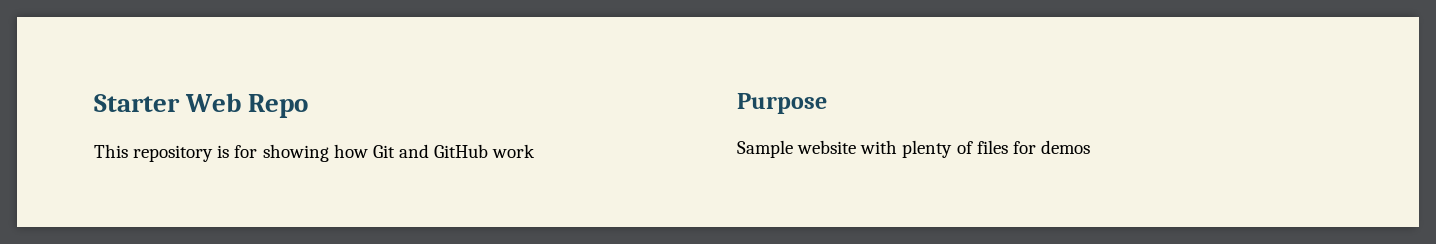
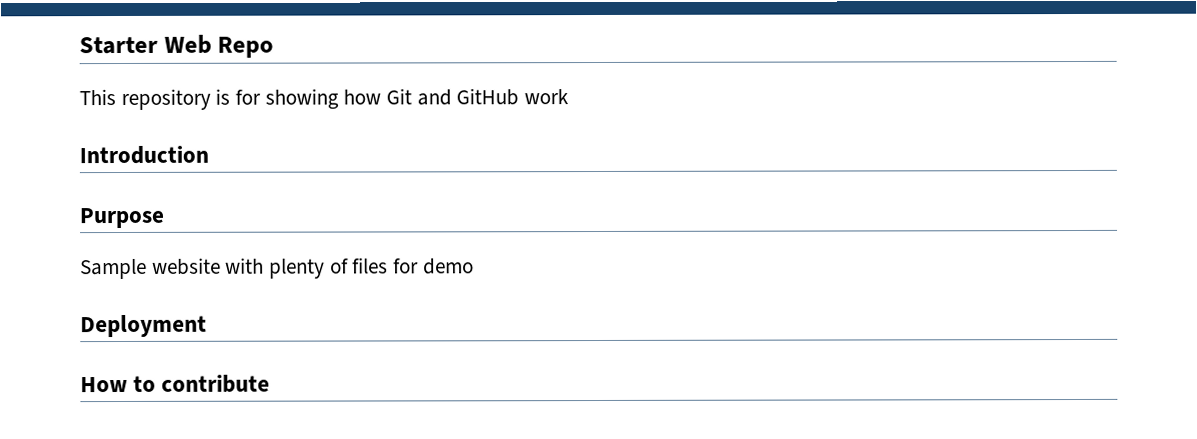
(536, 151) none -> [79,145,209,165] // Introduction
[1040,140,1090,154] demos -> [422,258,474,275] [80,314,207,338] [80,374,271,393] demo // Deployment // How to contribute

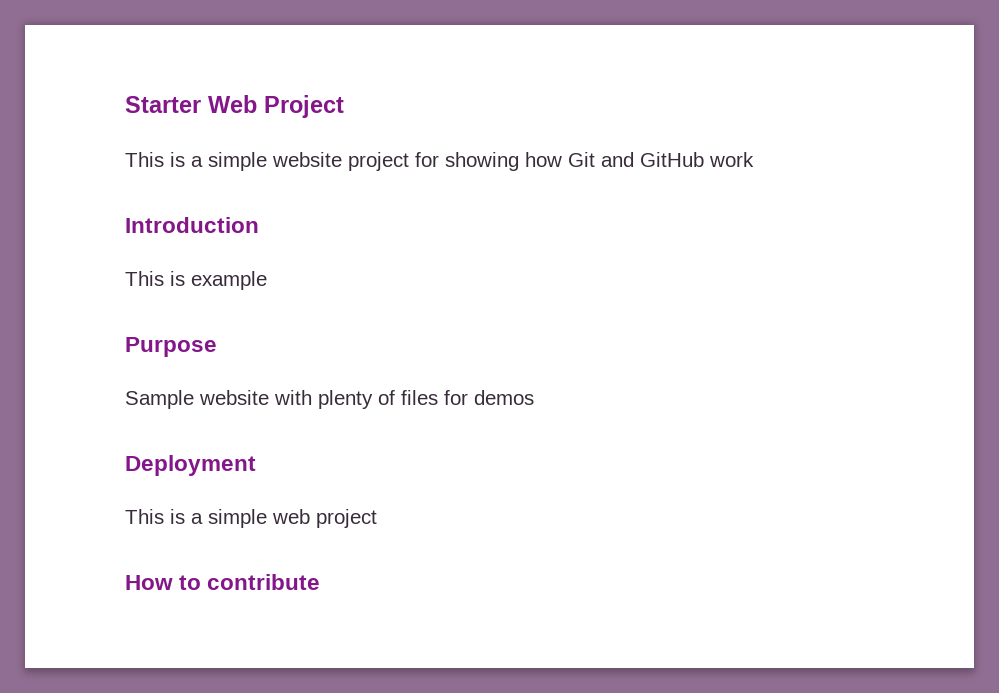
[217,36,275,58] [79,88,231,111] Repo // This repository is -> [264,95,344,118] [125,152,409,171] Project // This is a simple website project
(209, 155) none -> [125,271,267,290] // This is example
[422,258,474,275] demo -> [474,390,534,405] demos
(207, 326) none -> [125,509,377,528] // This is a simple web project

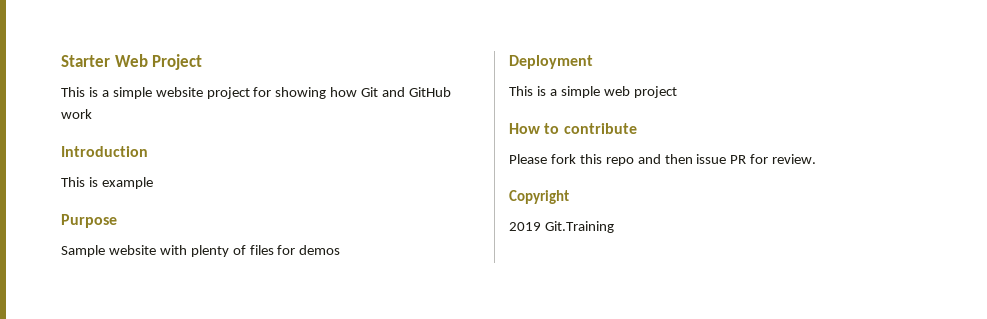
(321, 582) none -> [509,154,817,166] [509,190,569,204] [509,221,614,233] // Please fork this repo and then issue PR for review. // Copyright // 2019 Git.Training

